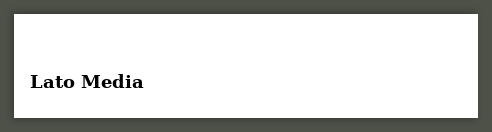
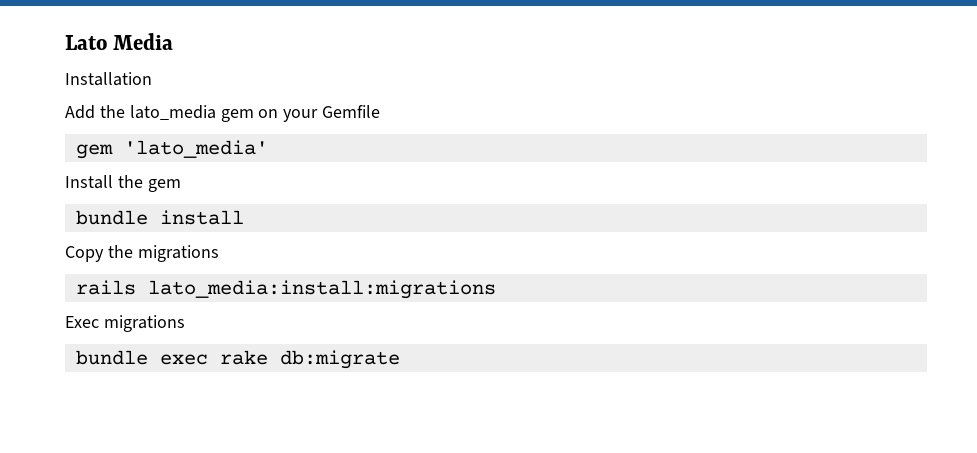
(144, 81) none -> [65,72,152,86] [65,105,381,122] [75,140,268,159] [65,175,181,192] [75,210,244,225] [65,245,219,262] [75,280,496,299] [65,315,185,332] [75,350,400,369] // Installation // Add the lato_media gem on your Gemfile // gem 'lato_media' // Install the gem // bundle install // Copy the migrations // rails lato_media:install:migrations // Exec migrations // bundle exec rake db:migrate

